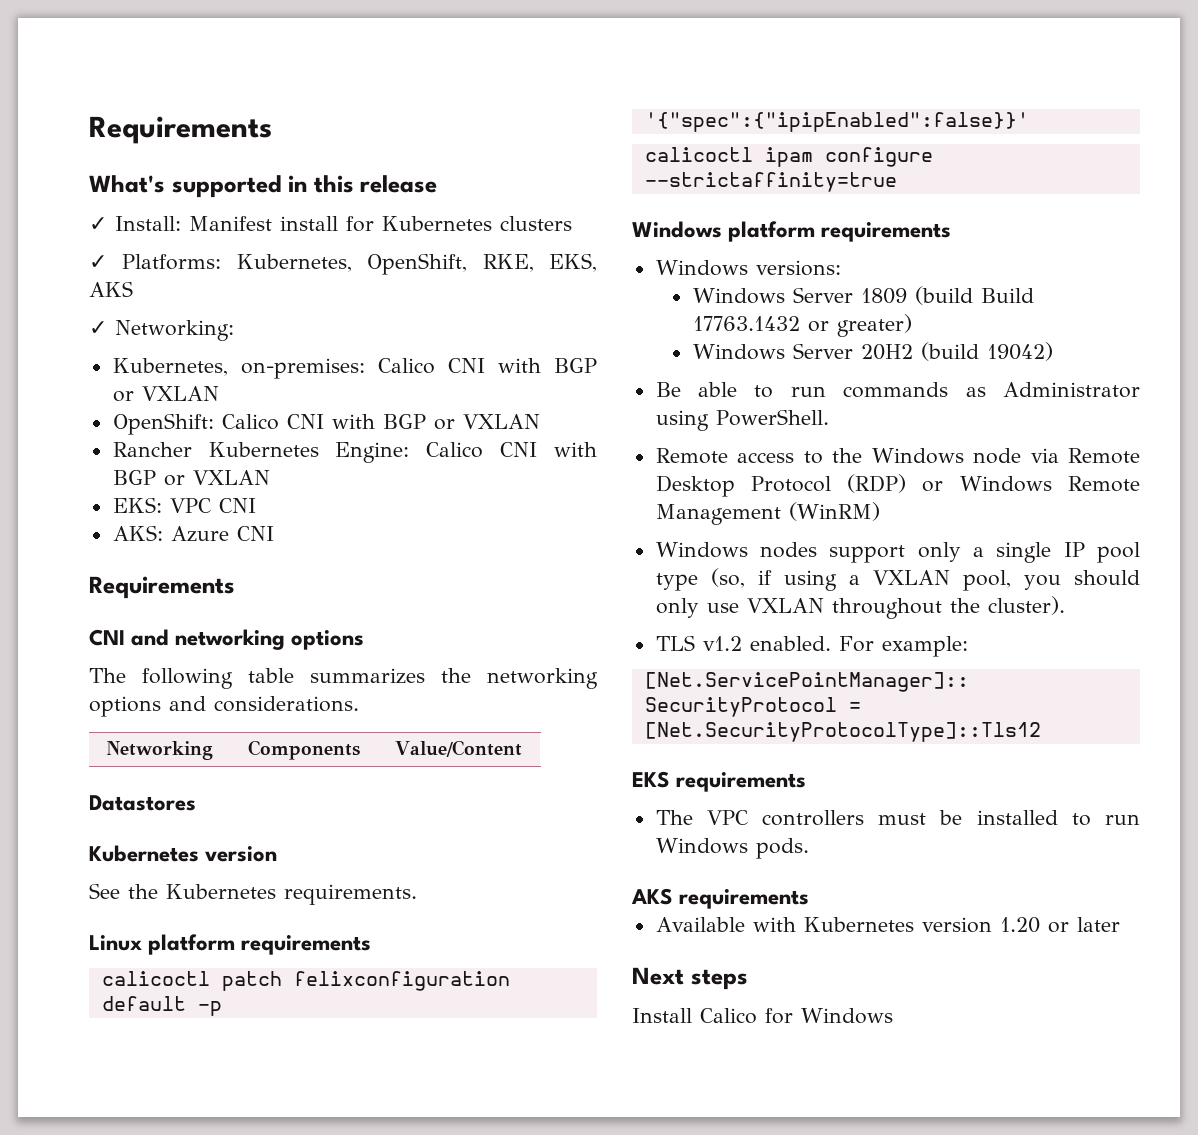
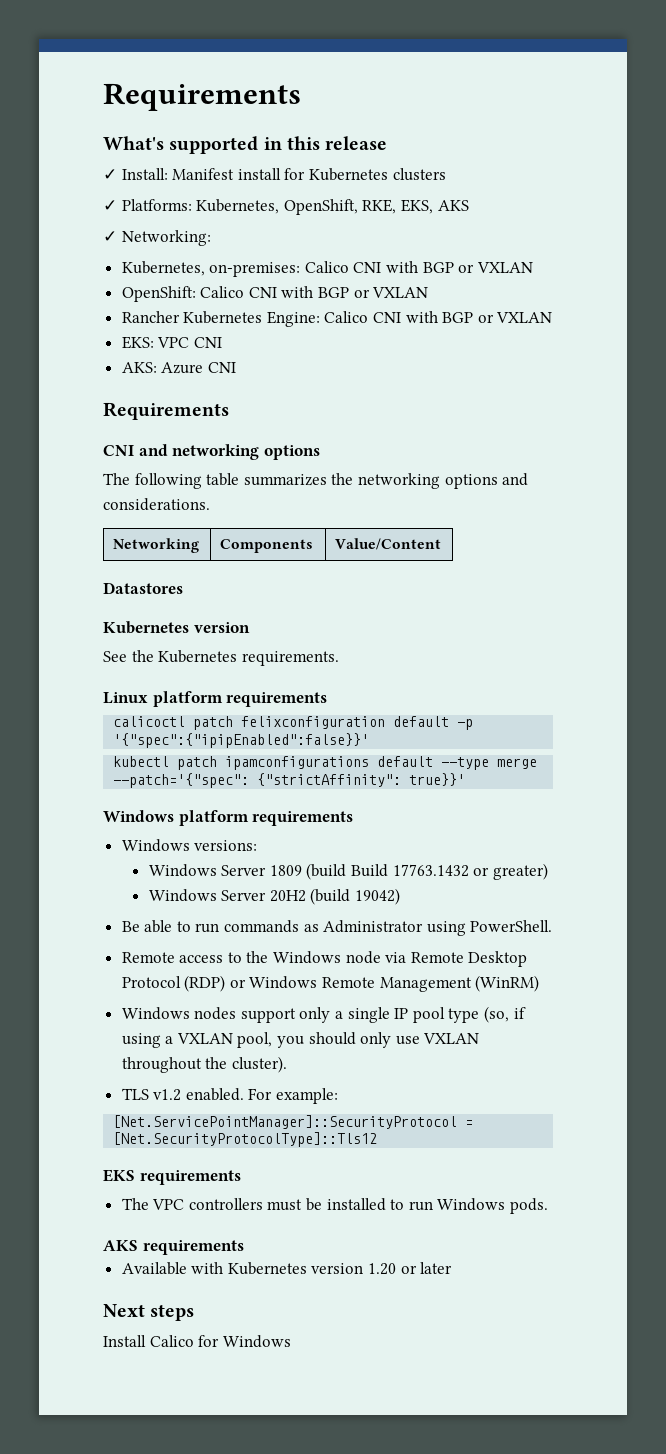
[644,147,933,167] [644,172,897,192] calicoctl ipam configure --strictaffinity=true -> [113,756,538,770] [113,773,466,788] kubectl patch ipamconfigurations default --type merge --patch='{"spec": {"strictAffinity": true}}'

